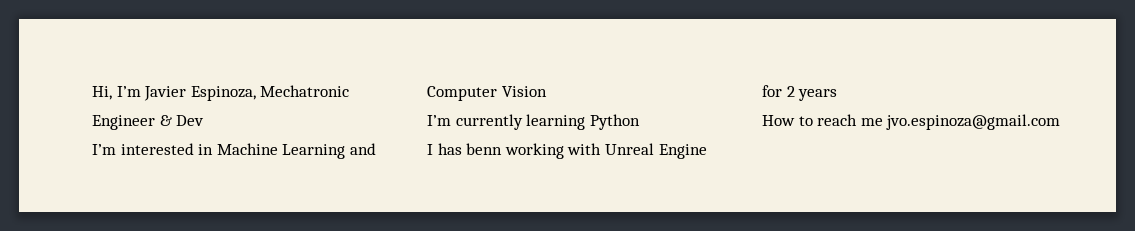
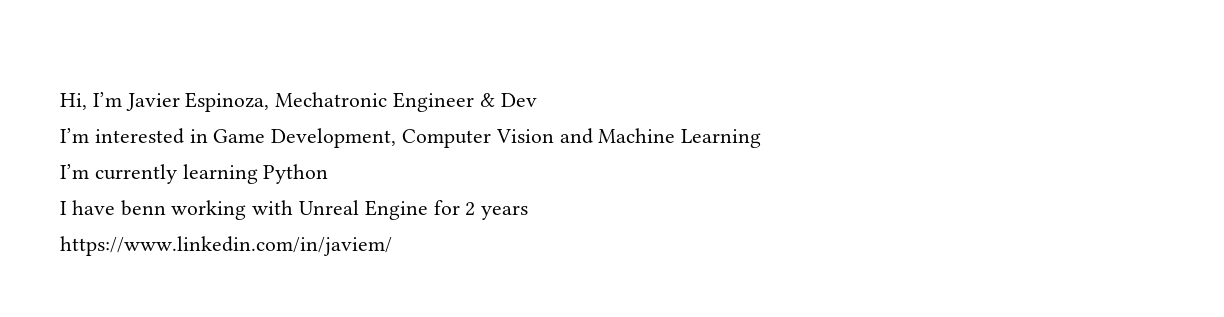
(214, 149) none -> [213,128,593,148] Game Development, Computer Vision and
[349,143,376,155] [427,86,547,101] and Computer Vision -> (762, 138) none
[437,143,462,155] has -> [71,200,115,215] have
[762,114,1061,130] How to reach me jvo.espinoza@gmail.com -> [60,236,392,256] https://www.linkedin.com/in/javiem/

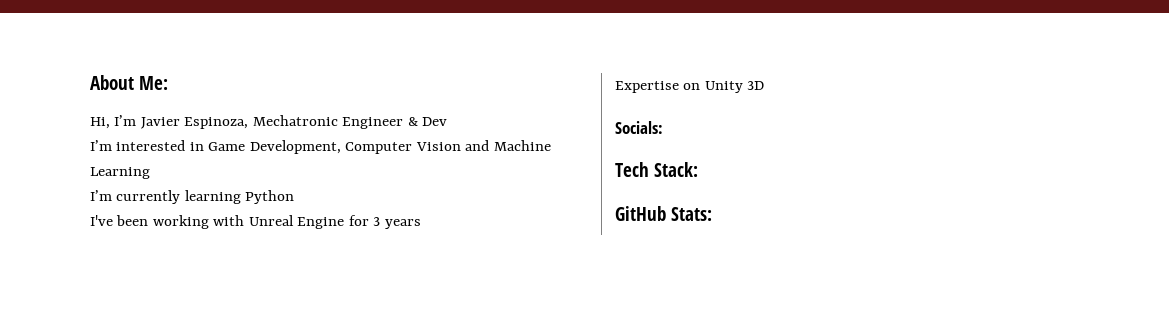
(60, 101) none -> [90,75,168,90] About Me: //
[60,200,166,216] I have benn -> [90,215,149,226] I've been
[465,202,476,216] 2 -> [373,217,381,226] 3
[60,236,392,256] https://www.linkedin.com/in/javiem/ -> [615,81,765,93] [615,121,663,134] [615,162,698,177] [615,206,712,221] Expertise on Unity 3D // Socials: // Tech Stack: // GitHub Stats:

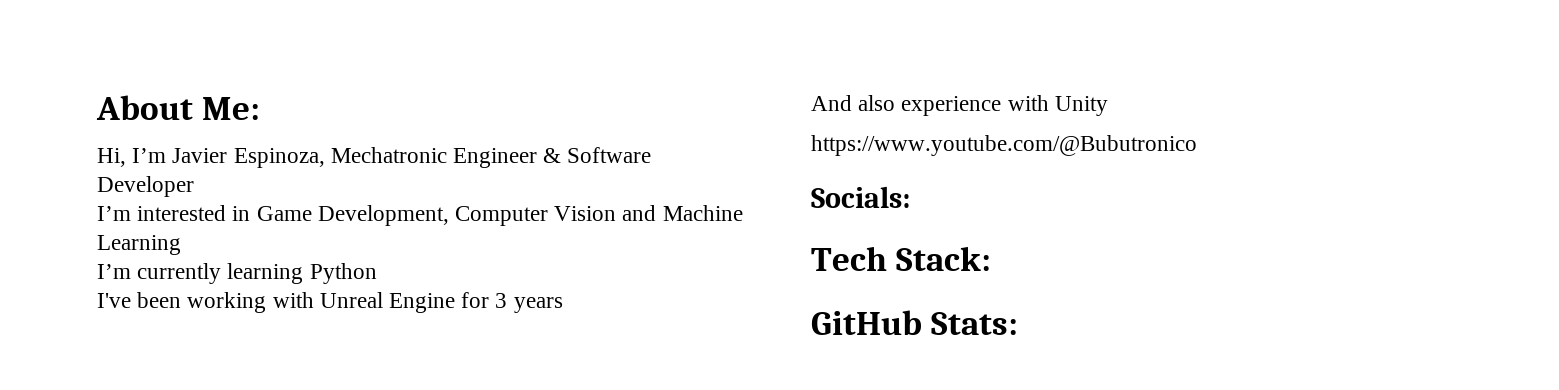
[422,117,448,126] Dev -> [567,147,652,163] [97,176,194,197] Software Developer
[615,81,701,93] Expertise on -> [811,95,1049,116] And also experience with
[747,81,765,90] 3D -> [811,135,1197,156] // https://www.youtube.com/@Bubutronico

